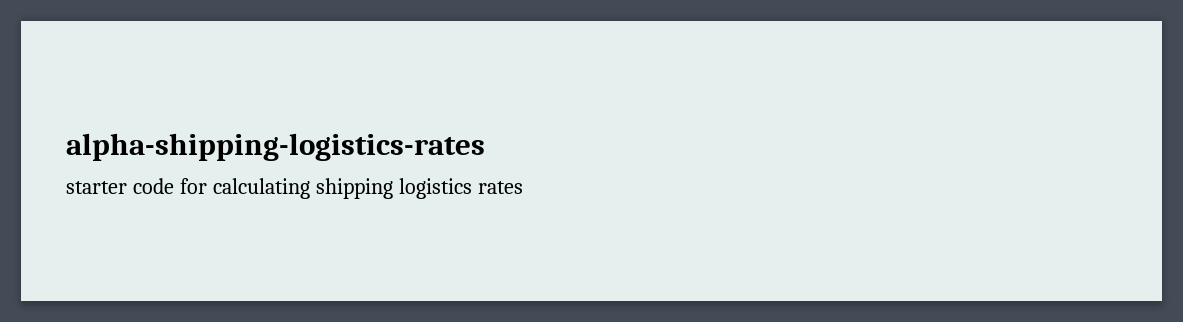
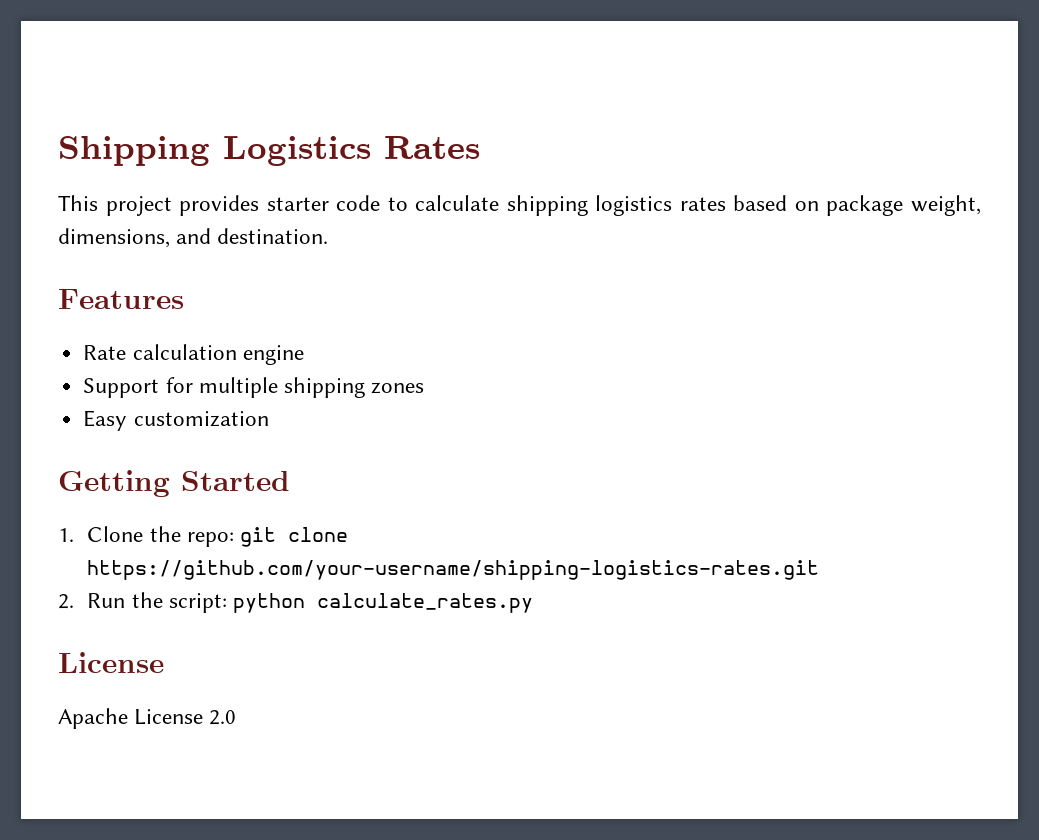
[66,133,485,161] [66,178,523,199] alpha-shipping-logistics-rates // starter code for calculating shipping logistics rates -> [58,136,480,166] [58,195,982,216] [58,228,329,248] [58,289,184,309] [83,344,304,365] [83,377,425,398] [83,410,269,431] [58,470,290,497] [58,526,349,547] [87,560,820,580] [58,592,534,613] [58,652,164,673] [58,708,237,729] Shipping Logistics Rates // This project provides starter code to calculate shipping logistics rates based on package weight, dimensions, and destination. // Features // Rate calculation engine // Support for multiple shipping zones // Easy customization // Getting Started // 1. Clone the repo: git clone https://github.com/your-username/shipping-logistics-rates.git // 2. Run the script: python calculate_rates.py // License // Apache License 2.0

